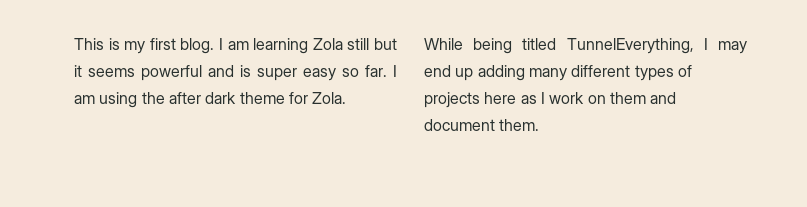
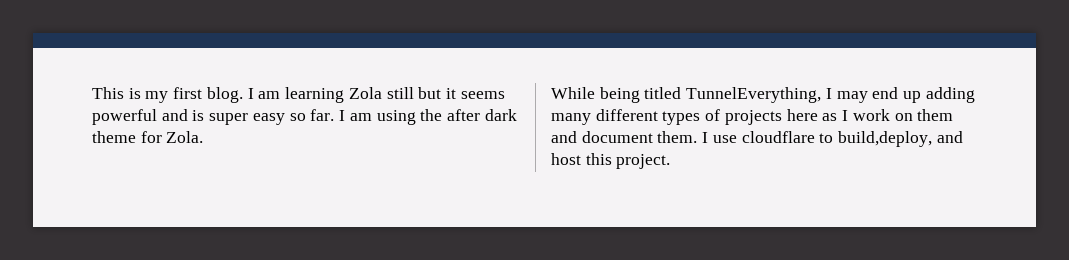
(540, 125) none -> [702,131,963,147] [551,153,671,169] I use cloudflare to build,deploy, and host this project.

